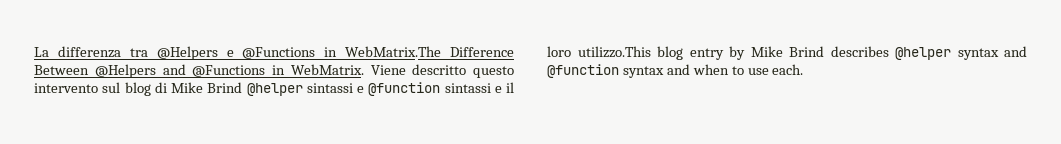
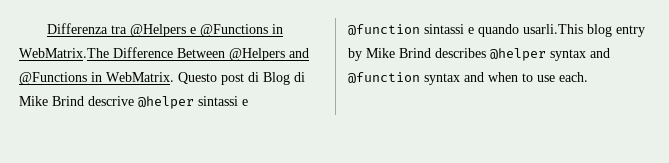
[34,46,121,58] La differenza -> [46,23,108,34] Differenza
[370,64,514,78] [34,82,151,96] Viene descritto questo intervento sul blog -> [178,72,290,85] Questo post di Blog
(243, 87) none -> [88,96,134,106] descrive
[506,82,514,93] [547,46,651,58] il loro utilizzo.This -> [478,24,583,37] quando usarli.This

